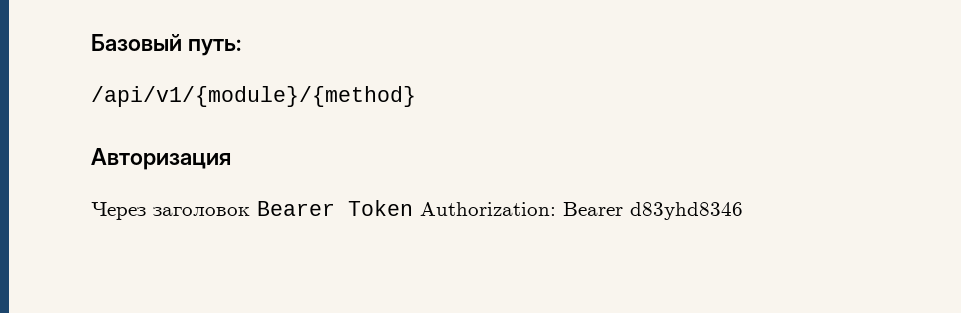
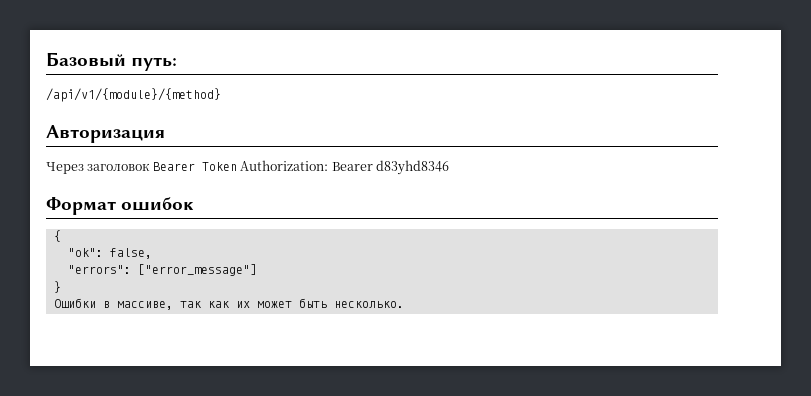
(743, 211) none -> [46,197,195,215] [53,230,61,242] [67,248,152,259] [67,264,257,276] [53,281,61,293] [53,298,404,310] // Формат ошибок // { // "ok": false, // "errors": ["error_message"] // } // Ошибки в массиве, так как их может быть несколько.

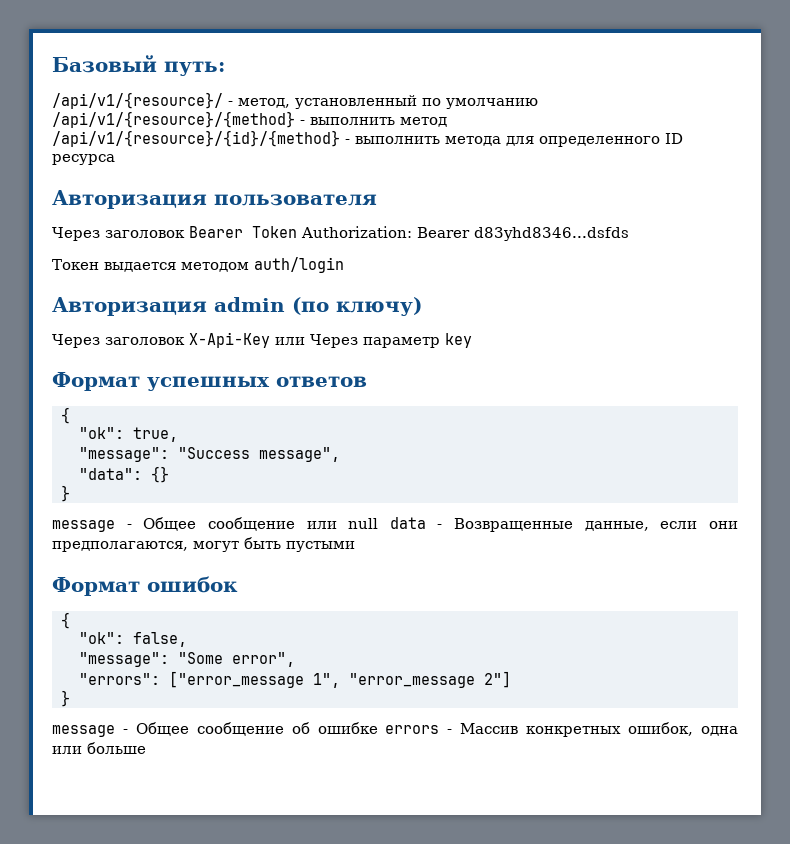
[46,88,221,102] [46,125,165,143] /api/v1/{module}/{method} // Авторизация -> [52,92,538,109] [52,111,447,128] [52,130,683,147] [52,154,115,165] [52,190,377,209] /api/v1/{resource}/ - метод, установленный по умолчанию /api/v1/{resource}/{method} - выполнить метод /api/v1/{resource}/{id}/{method} - выполнить метода для определенного ID ресурса // Авторизация пользователя
[375,160,449,175] d83yhd8346 -> [474,227,629,241] [52,257,344,273] [52,297,422,316] [52,332,472,348] [52,372,367,391] [60,407,70,424] [78,427,178,442] [78,447,340,462] [78,466,169,483] [60,485,70,502] [52,517,738,532] [52,537,355,552] d83yhd8346...dsfds // Токен выдается методом auth/login // Авторизация admin (по ключу) // Через заголовок X-Api-Key или Через параметр key // Формат успешных ответов // { // "ok": true, // "message": "Success message", // "data": {} // } // message - Общее сообщение или null data - Возвращенные данные, если они предполагаются, могут быть пустыми
[67,264,257,276] [53,281,61,293] [53,298,404,310] "errors": ["error_message"] // } // Ошибки в массиве, так как их может быть несколько. -> [78,652,295,667] [78,671,511,688] [60,690,70,707] [52,722,738,737] [52,742,146,754] "message": "Some error", // "errors": ["error_message 1", "error_message 2"] // } // message - Общее сообщение об ошибке errors - Массив конкретных ошибок, одна или больше

